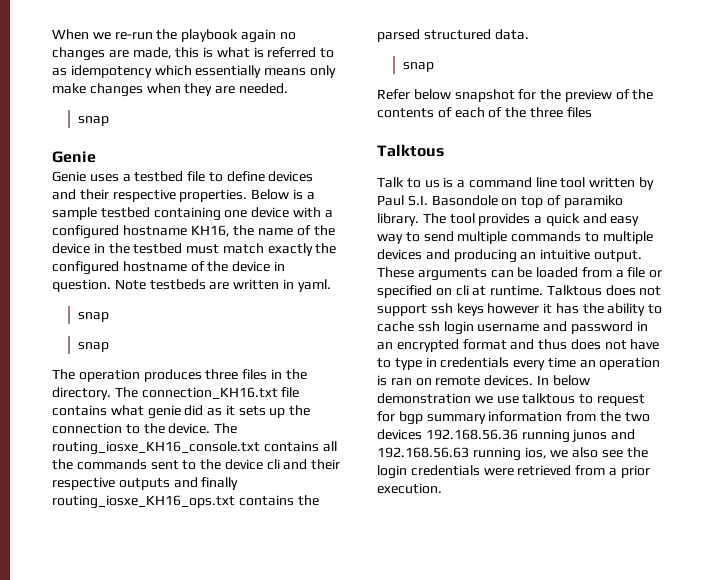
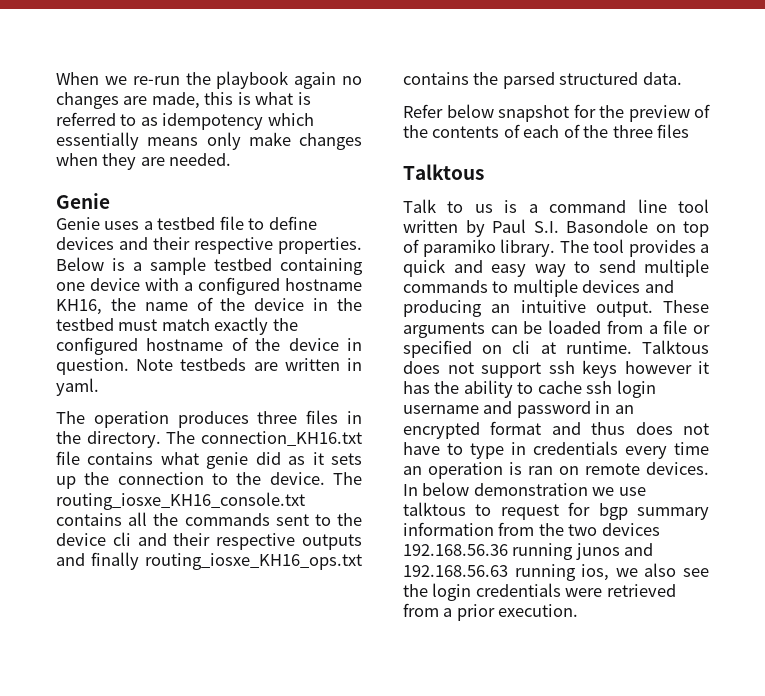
[77,116,109,126] // snap -> (232, 159) none
[77,312,109,322] [77,342,109,352] // snap // snap -> (99, 387) none
[402,62,434,72] // snap -> (682, 78) none

